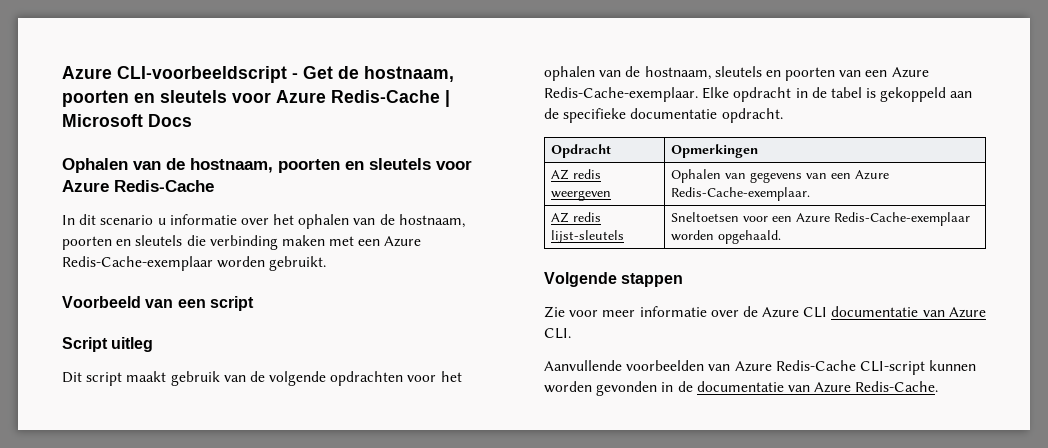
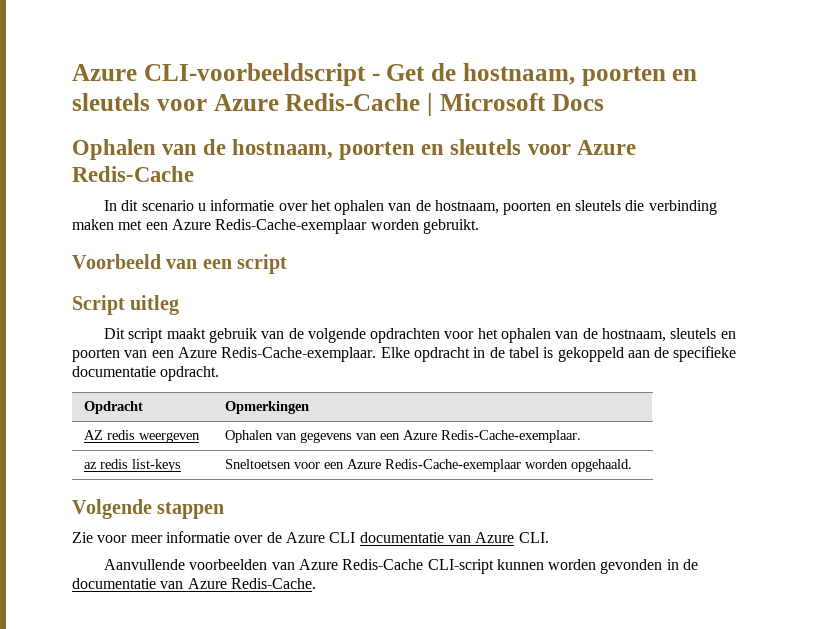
[550,212,601,223] [550,230,624,243] AZ redis lijst-sleutels -> [83,459,181,472] az redis list-keys

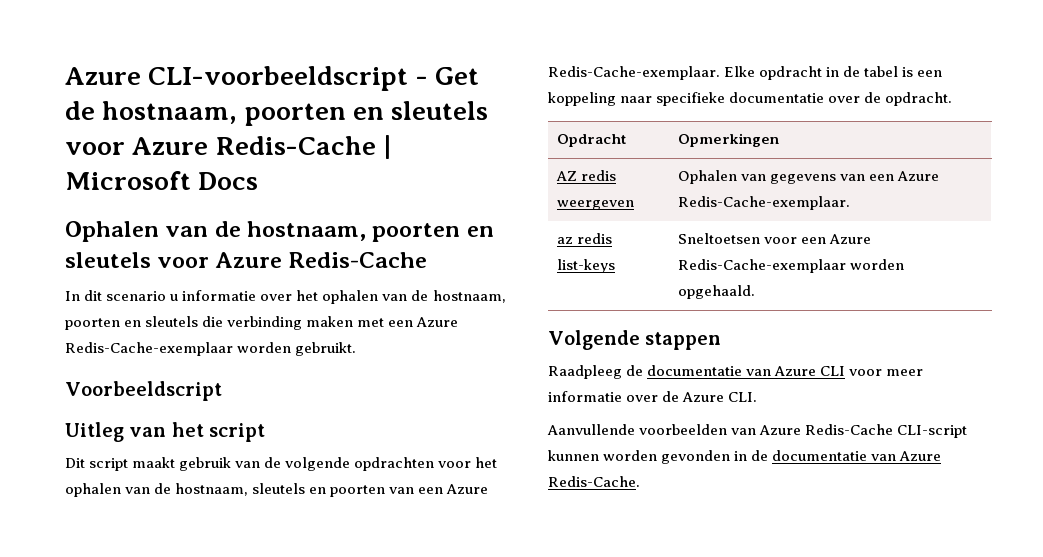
[72,254,288,274] [72,295,180,315] Voorbeeld van een script // Script uitleg -> [65,381,222,401] [65,422,266,442] Voorbeeldscript // Uitleg van het script
[557,346,737,362] [72,366,156,377] gekoppeld aan de specifieke documentatie -> [917,70,943,77] [548,92,882,106] een koppeling naar specifieke documentatie over de
[72,532,93,543] Zie -> [548,365,846,379] Raadpleeg de documentatie van Azure CLI
[329,532,515,543] CLI documentatie van Azure -> (725, 397) none

